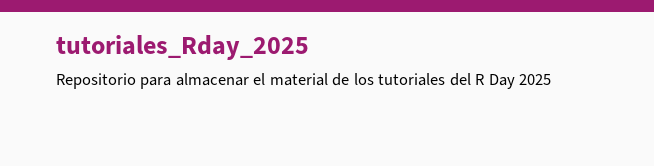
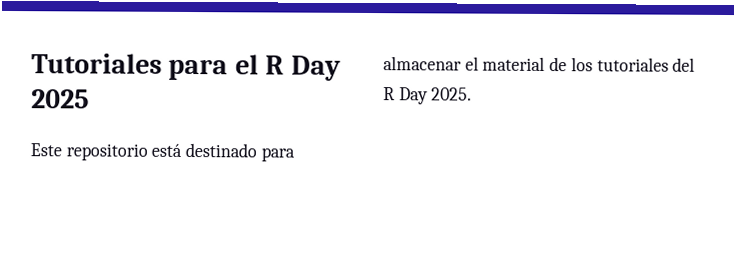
[56,35,309,60] [56,73,136,89] tutoriales_Rday_2025 // Repositorio -> [31,53,341,81] [31,89,90,109] [30,142,258,161] Tutoriales para el R Day 2025 // Este repositorio está destinado
[519,74,552,85] 2025 -> [431,87,473,101] 2025.

